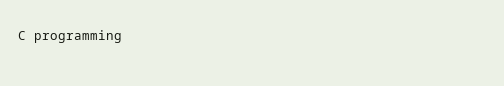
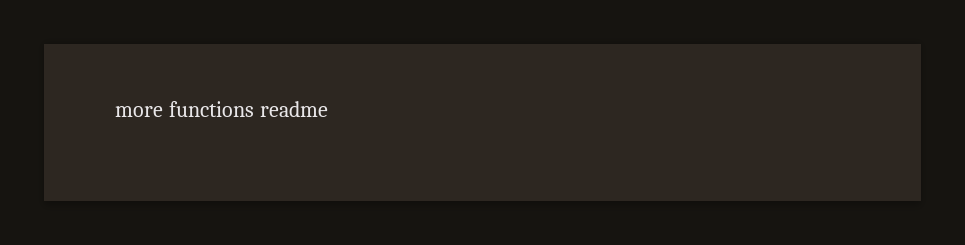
[18,30,122,43] C programming -> [115,101,328,117] more functions readme

